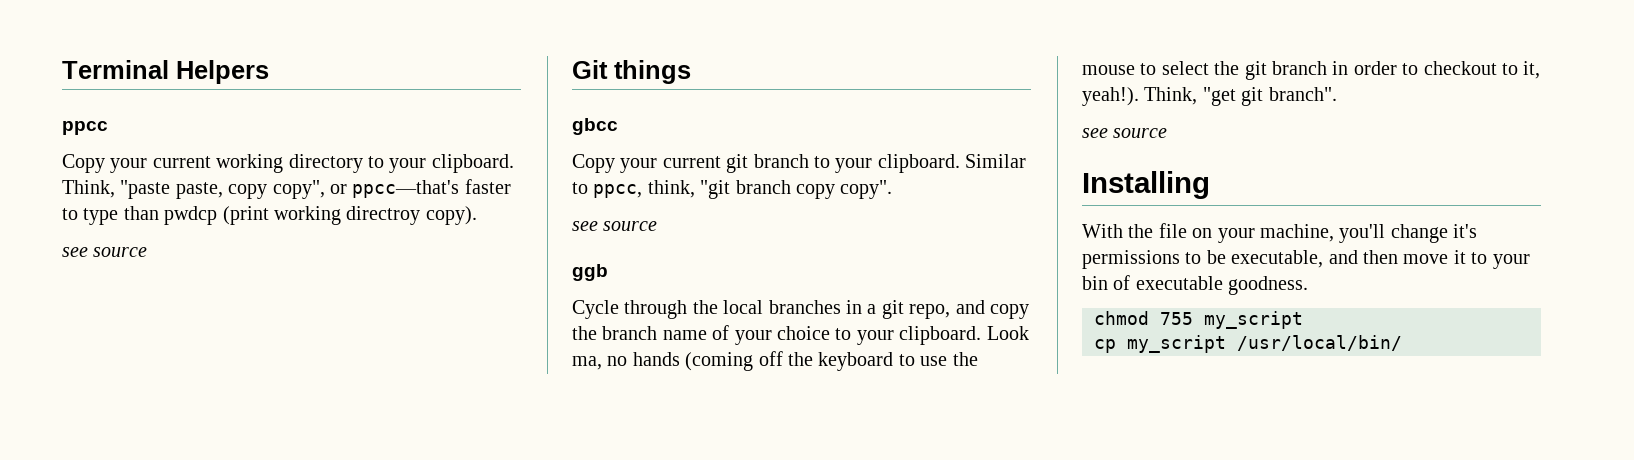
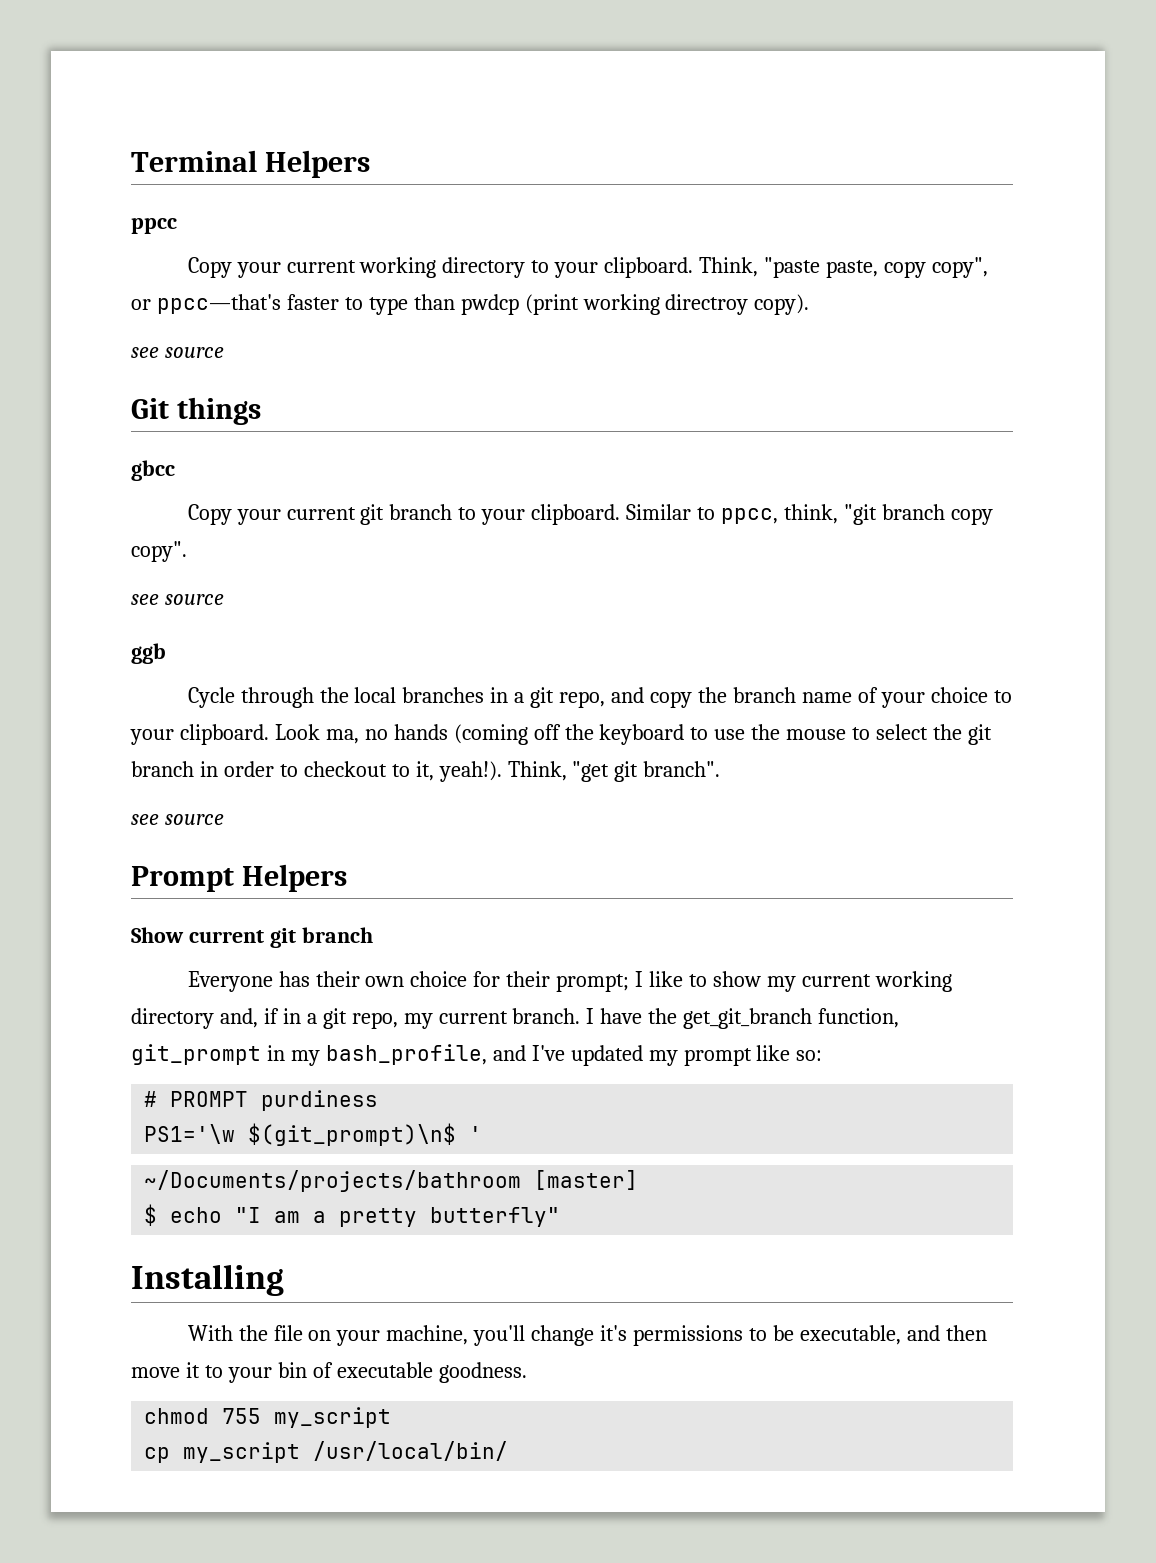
(1168, 133) none -> [131,864,347,892] [131,927,373,948] [187,971,952,992] [131,1008,900,1029] [131,1044,823,1066] [144,1090,379,1111] [144,1123,483,1146] [144,1170,639,1192] [144,1204,561,1227] // Prompt Helpers // Show current git branch // Everyone has their own choice for their prompt; I like to show my current working directory and, if in a git repo, my current branch. I have the get_git_branch function, git_prompt in my bash_profile, and I've updated my prompt like so: // # PROMPT purdiness // PS1='\w $(git_prompt)\n$ ' // ~/Documents/projects/bathroom [master] // $ echo "I am a pretty butterfly"

